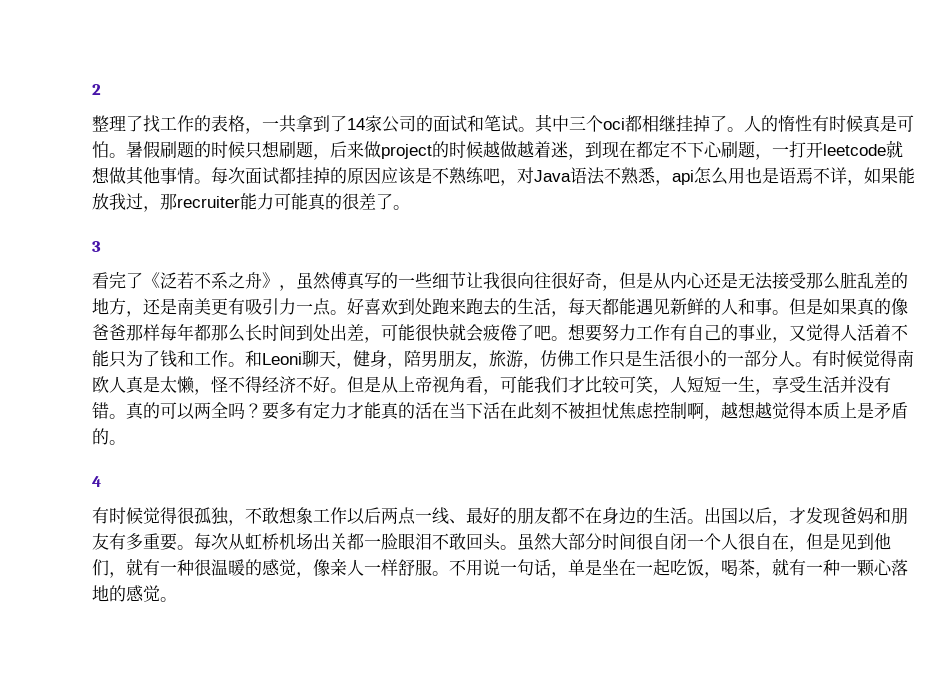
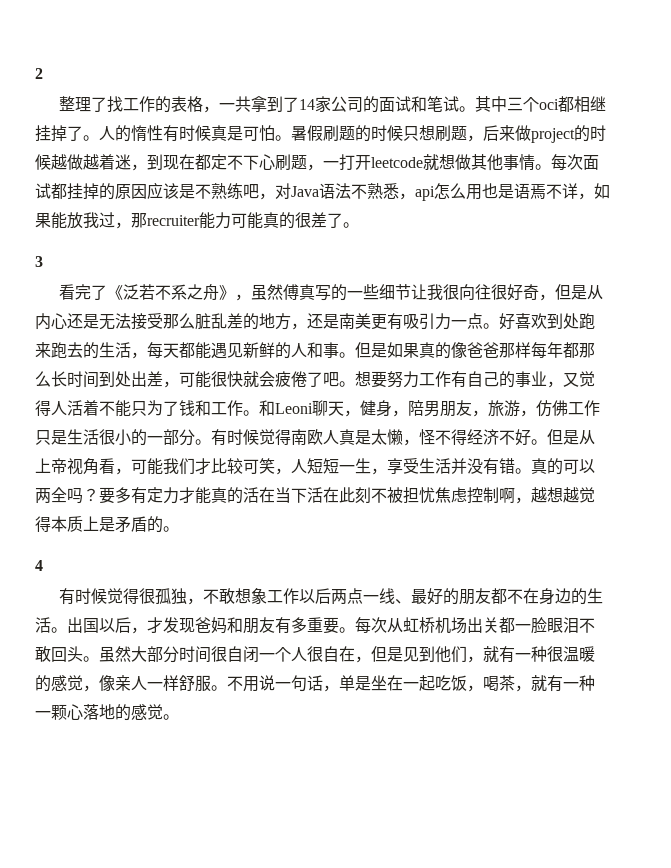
[778,350,795,367] 人 -> (195, 437) none

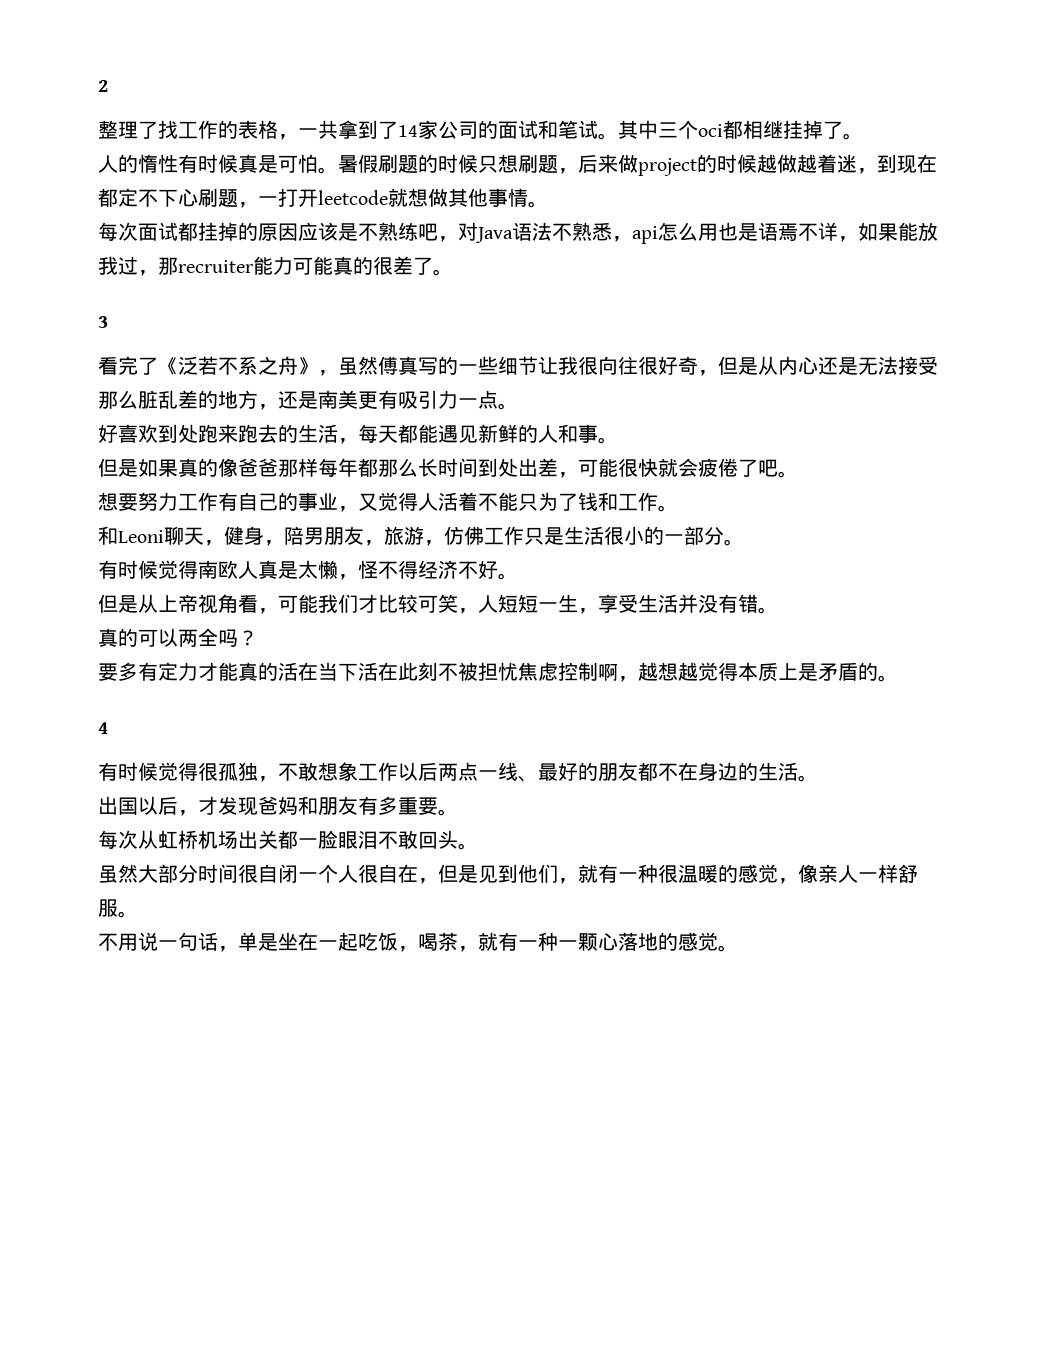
(99, 138) none -> (863, 136) //
(551, 167) none -> (548, 204) //
(499, 326) none -> (518, 406) //
(355, 355) none -> (618, 440) //
(355, 384) none -> (798, 474) //
(259, 413) none -> (678, 508) //
(211, 442) none -> (744, 542) //
(547, 442) none -> (518, 576) //
(531, 471) none -> (778, 610) //
(99, 495) none -> (258, 638) //
(67, 630) none -> (818, 778) //
(355, 630) none -> (458, 812) //
(99, 659) none -> (478, 846) //
(227, 688) none -> (138, 914) //

